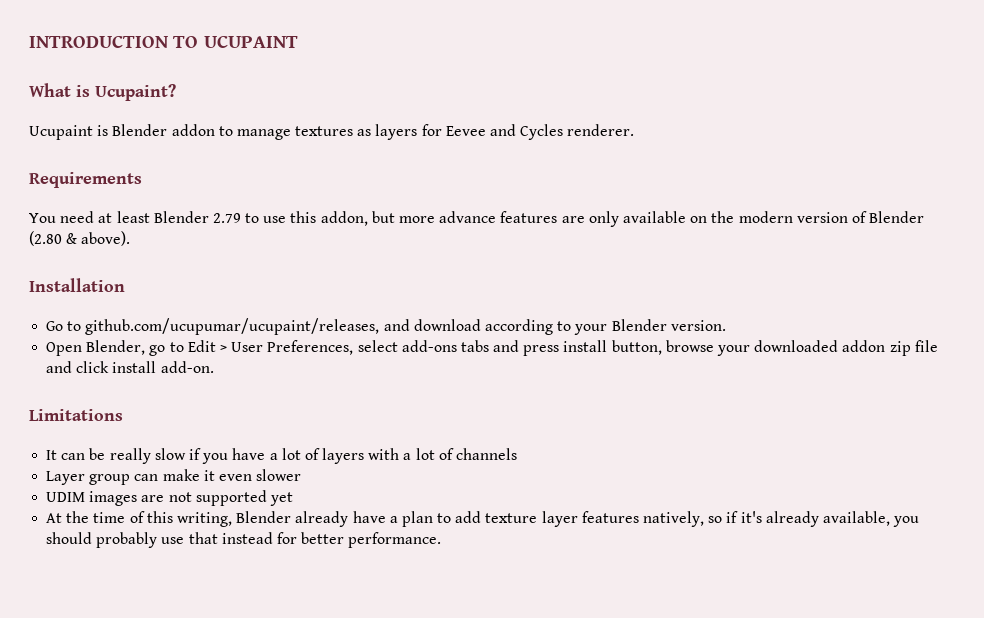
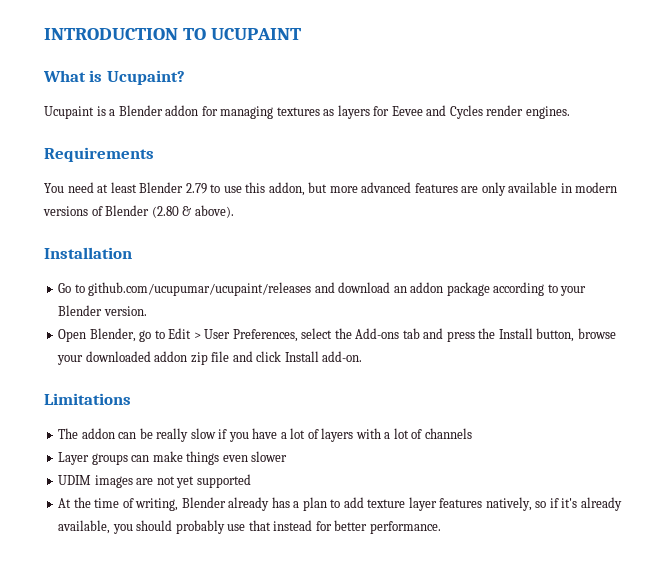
(109, 130) none -> [109,109,116,116] a
[218,126,291,140] to manage -> [201,106,274,119] for managing
[567,124,635,136] renderer. -> [486,105,570,119] render engines.
[439,211,497,223] advance -> [361,182,412,193] advanced
[690,211,848,223] on the modern version -> [560,182,618,193] [43,206,88,216] in modern versions
[85,318,380,335] github.com/ucupumar/ucupaint/releases, -> [88,282,312,296] github.com/ucupumar/ucupaint/releases
(481, 325) none -> [393,282,490,296] an addon package
[401,340,608,356] add-ons tabs and press install -> [334,328,533,342] the Add-ons tab and press the Install
[112,361,157,373] install -> [284,351,319,362] Install
[46,450,58,460] It -> [58,428,115,439] The addon
[89,474,131,485] group -> [91,453,128,465] groups
[203,470,215,481] it -> [186,451,220,465] things
(192, 497) none -> [176,476,195,488] yet
[269,492,293,506] yet -> (251, 481) none
[146,511,173,523] this -> (134, 503) none
[352,511,386,523] have -> [271,497,290,508] has

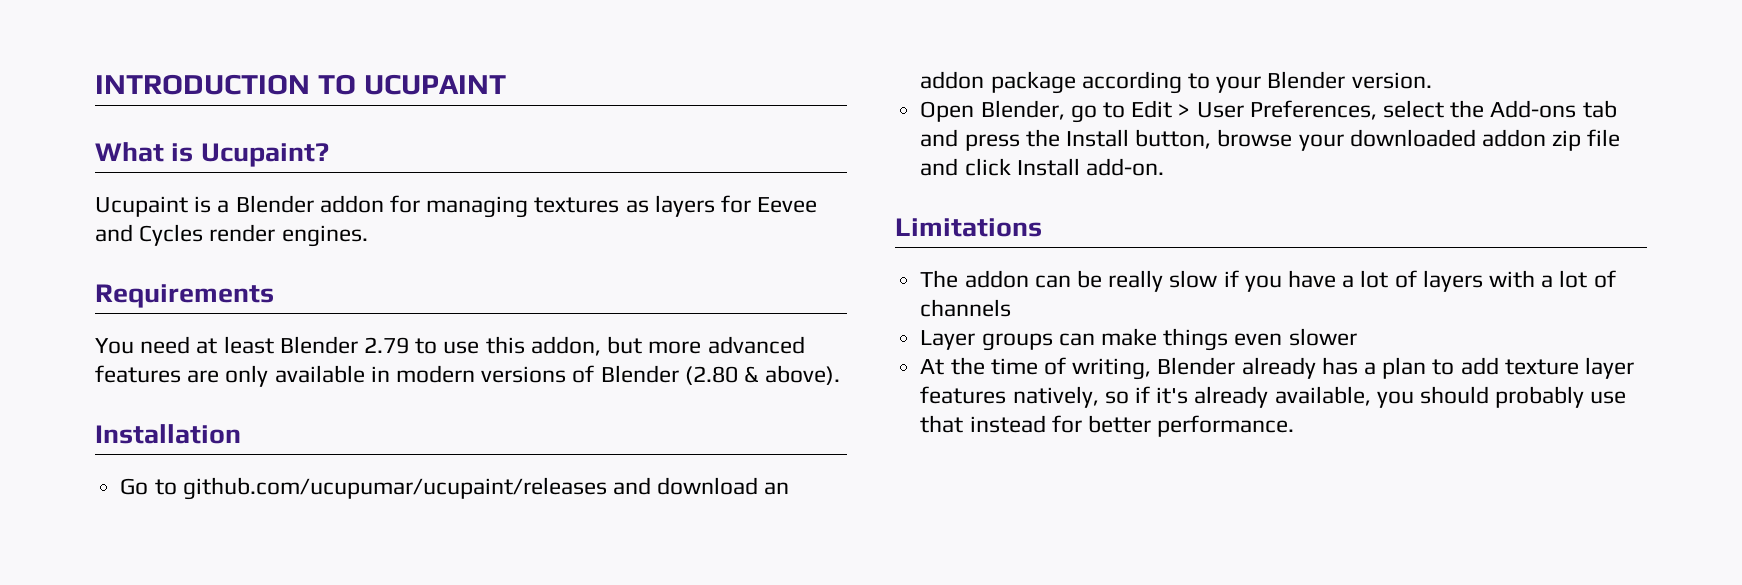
[58,474,251,488] // UDIM images are not yet supported -> (1357, 337) none

